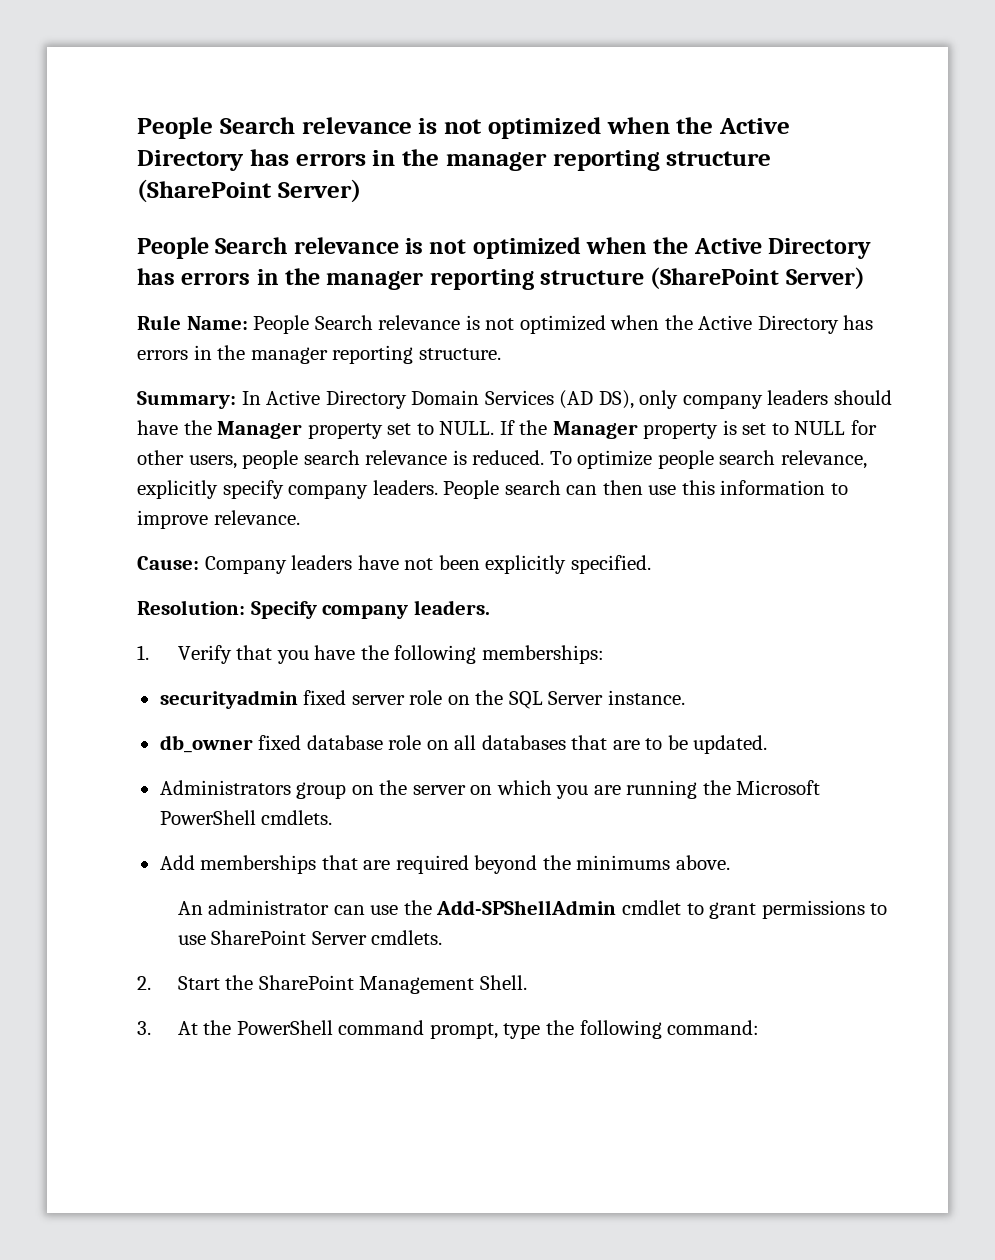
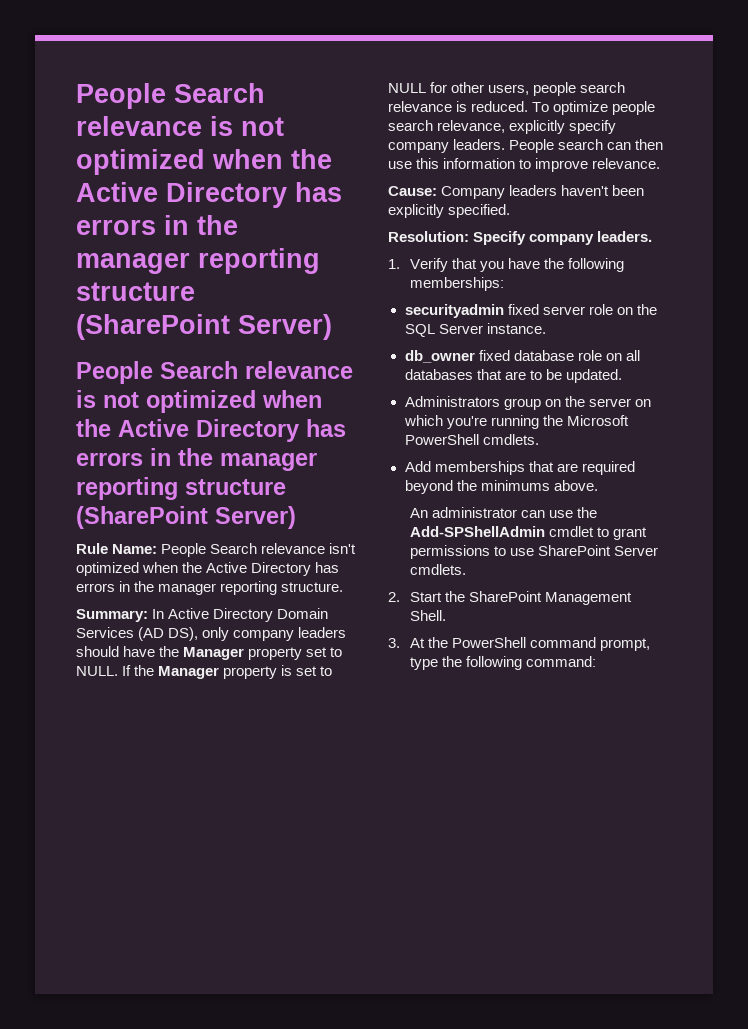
[465,315,515,330] is not -> [329,543,357,554] isn't
[357,555,434,570] have not -> [561,185,610,196] haven't
[556,785,621,799] you are -> [446,416,487,429] you're

